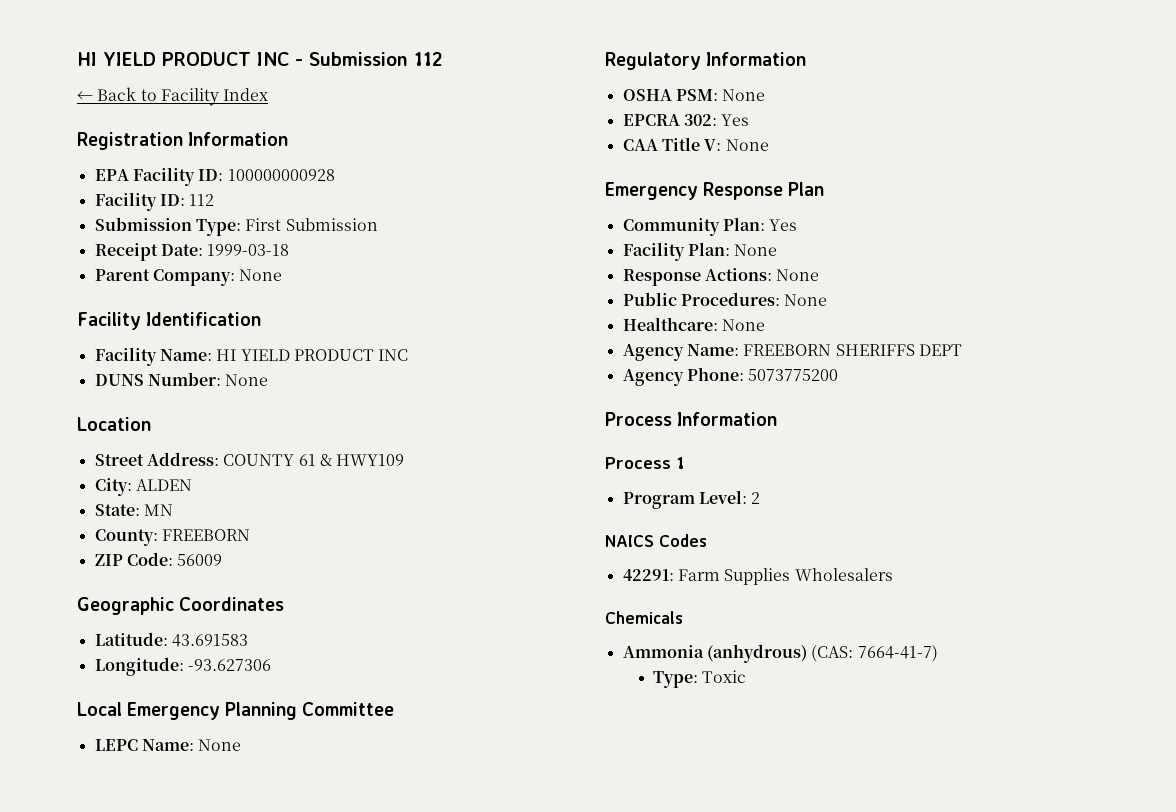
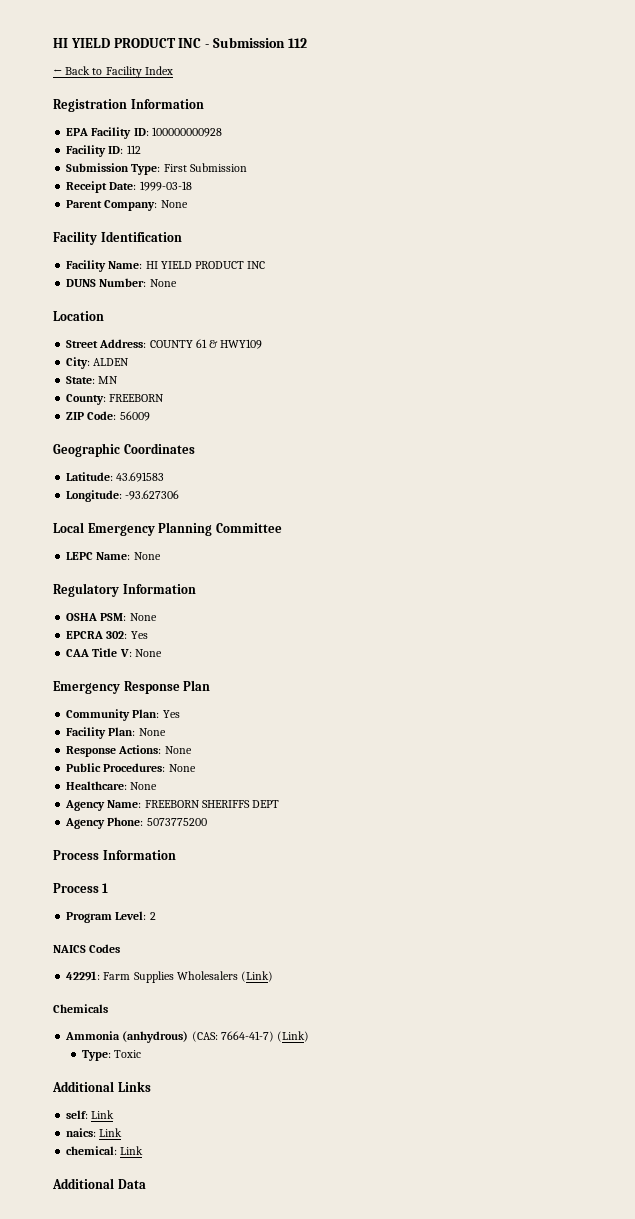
(893, 574) none -> [241,971,274,982] (Link)
(938, 653) none -> [277,1031,310,1042] (Link)
(747, 676) none -> [52,1081,151,1092] [66,1110,115,1119] [66,1128,123,1137] [66,1146,144,1155] [52,1178,146,1189] // Additional Links // self: Link // naics: Link // chemical: Link // Additional Data

